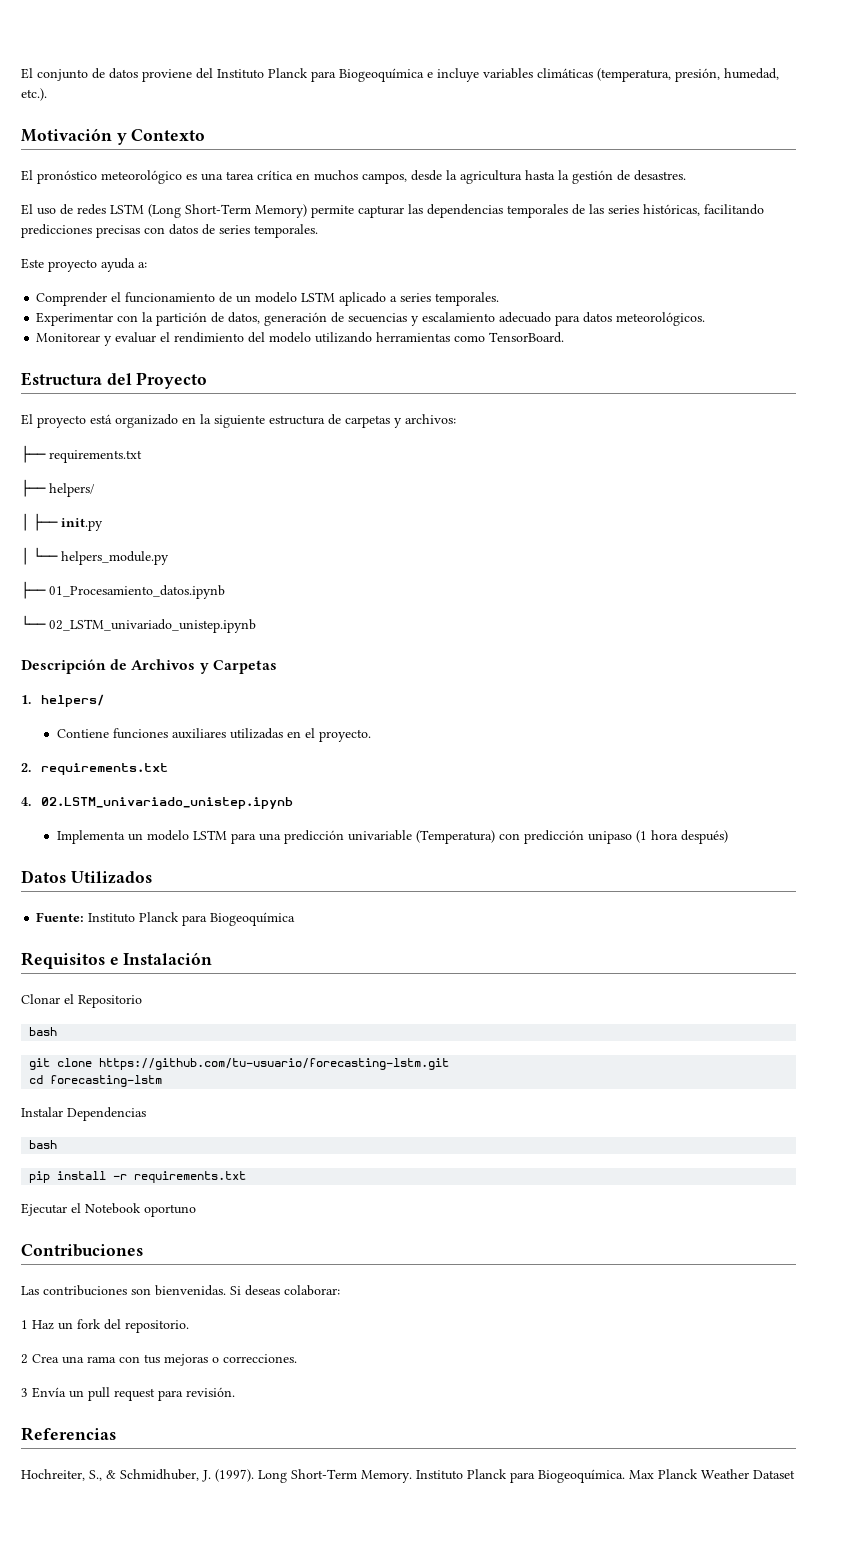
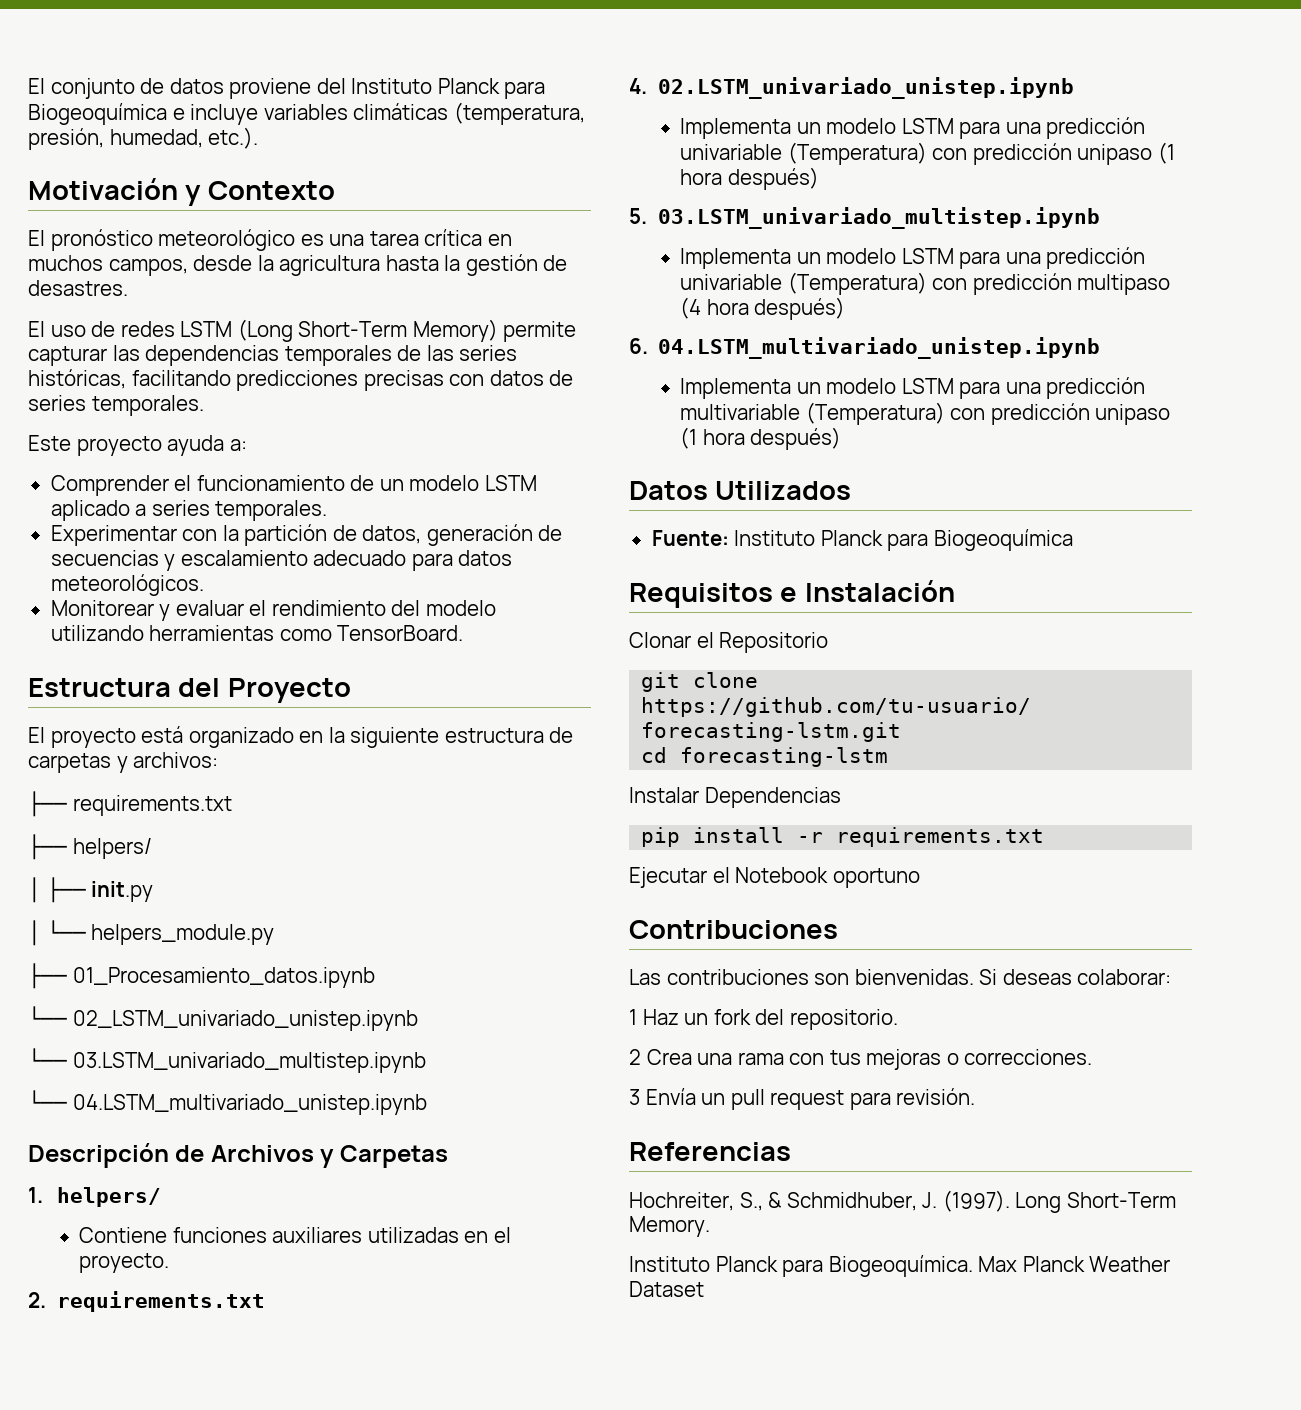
(256, 626) none -> [28,1048,426,1073] [28,1090,427,1115] // └── 03.LSTM_univariado_multistep.ipynb // └── 04.LSTM_multivariado_unistep.ipynb
(728, 837) none -> [629,207,1100,229] [680,247,1146,269] [680,272,1171,295] [680,297,846,320] [629,337,1101,359] [680,377,1146,399] [680,402,1171,425] [680,427,842,450] // 5. 03.LSTM_univariado_multistep.ipynb // Implementa un modelo LSTM para una predicción univariable (Temperatura) con predicción multipaso (4 hora después) // 6. 04.LSTM_multivariado_unistep.ipynb // Implementa un modelo LSTM para una predicción multivariable (Temperatura) con predicción unipaso (1 hora después)
[29,1027,58,1036] // bash -> (829, 642) none
[29,1140,58,1149] // bash -> (841, 797) none
(412, 1476) none -> (710, 1226) //

